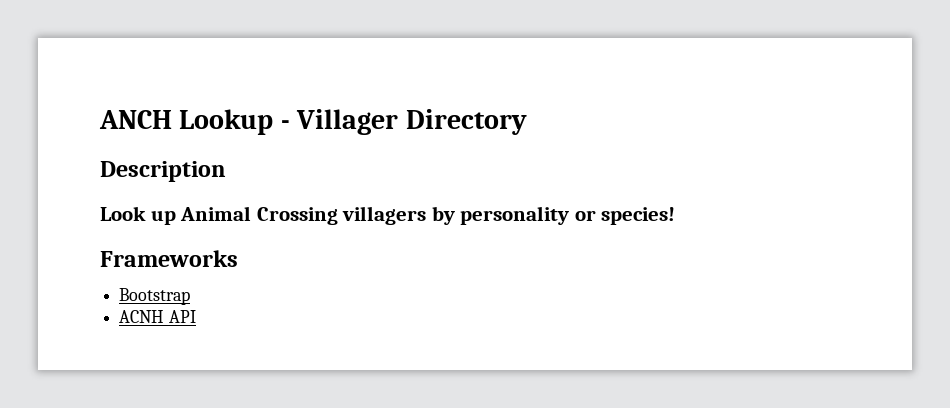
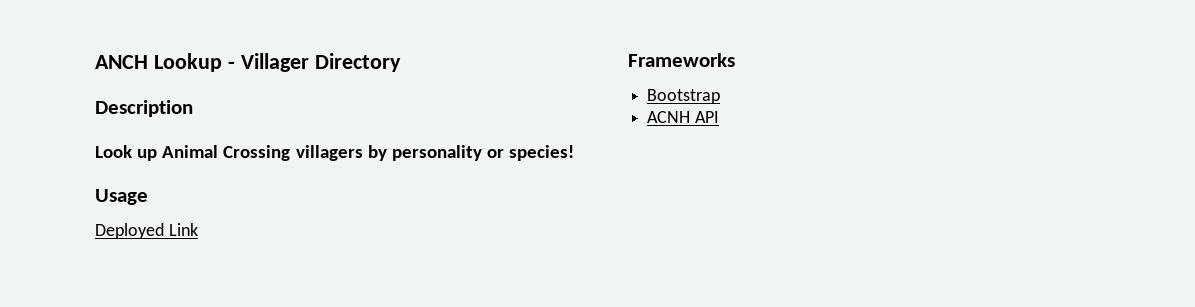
(676, 216) none -> [95,189,148,205] [95,223,198,239] // Usage // Deployed Link

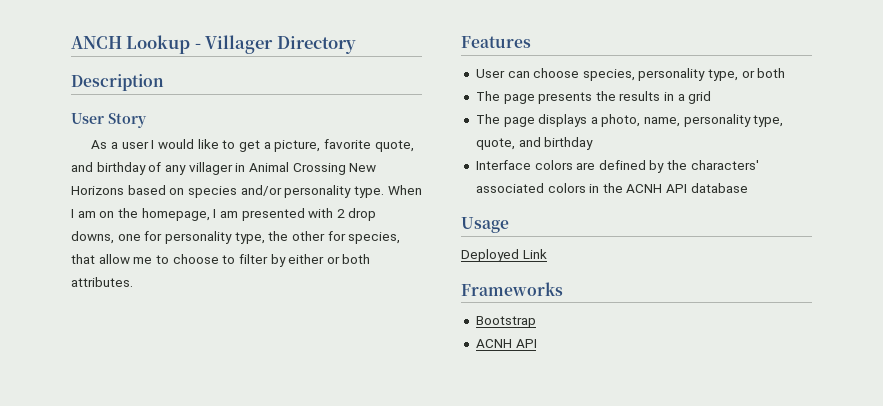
[95,145,575,161] Look up Animal Crossing villagers by personality or species! -> [71,113,147,128] [91,139,414,152] [71,162,377,175] [71,185,422,198] [71,208,377,221] [71,231,401,244] [71,254,371,267] [71,277,133,287] [461,36,531,48] [475,68,786,81] [475,91,712,104] [475,114,784,127] [475,137,594,150] [475,160,759,173] [475,183,748,193] User Story // As a user I would like to get a picture, favorite quote, and birthday of any villager in Animal Crossing New Horizons based on species and/or personality type. When I am on the homepage, I am presented with 2 drop downs, one for personality type, the other for species, that allow me to choose to filter by either or both attributes. // Features // User can choose species, personality type, or both // The page presents the results in a grid // The page displays a photo, name, personality type, quote, and birthday // Interface colors are defined by the characters' associated colors in the ACNH API database

